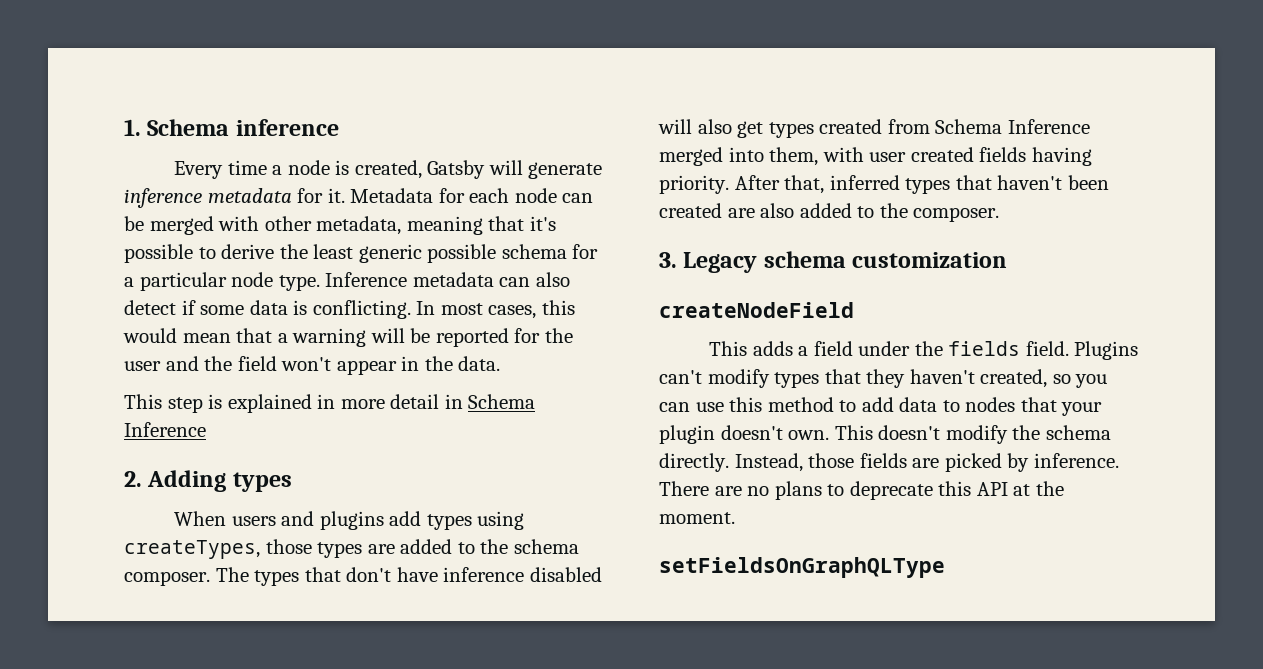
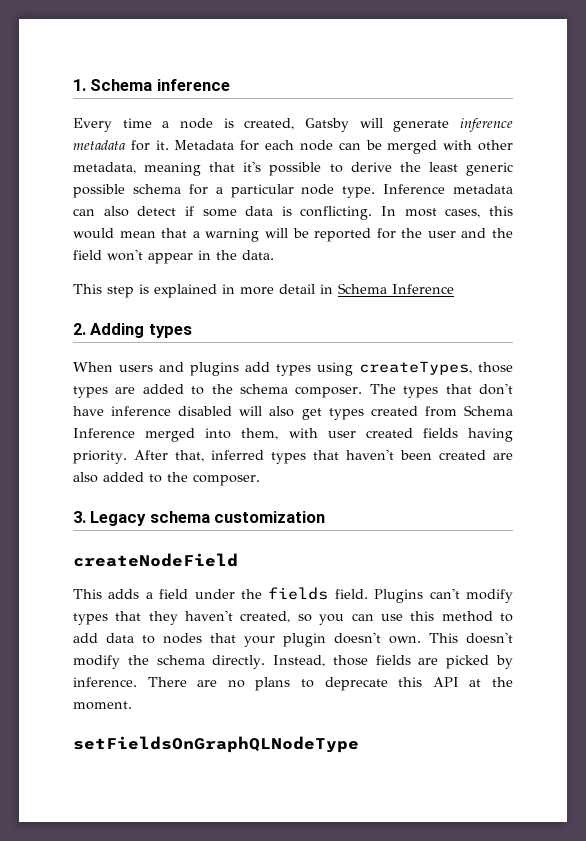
[659,557,945,578] setFieldsOnGraphQLType -> [73,736,359,753] setFieldsOnGraphQLNodeType

